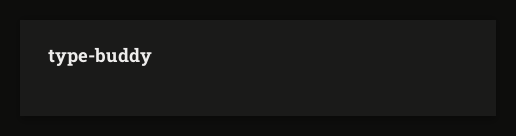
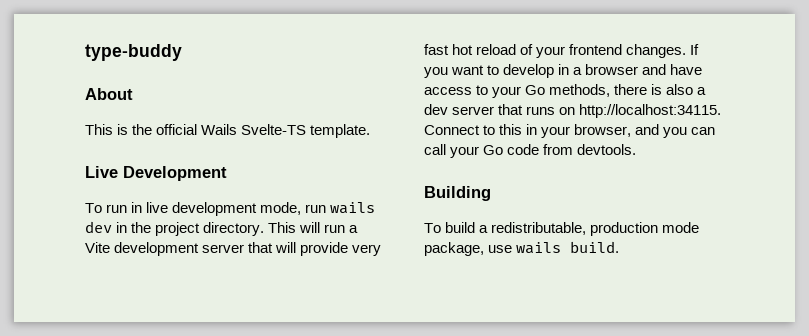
(152, 56) none -> [85,88,133,100] [85,124,371,138] [85,166,227,181] [85,202,376,216] [85,221,359,236] [85,242,382,256] [424,44,700,58] [424,64,703,78] [424,84,707,98] [424,104,722,118] [424,124,716,138] [424,144,637,158] [424,186,491,201] [424,222,700,236] [424,241,620,256] // About // This is the official Wails Svelte-TS template. // Live Development // To run in live development mode, run wails dev in the project directory. This will run a Vite development server that will provide very fast hot reload of your frontend changes. If you want to develop in a browser and have access to your Go methods, there is also a dev server that runs on http://localhost:34115. Connect to this in your browser, and you can call your Go code from devtools. // Building // To build a redistributable, production mode package, use wails build.

